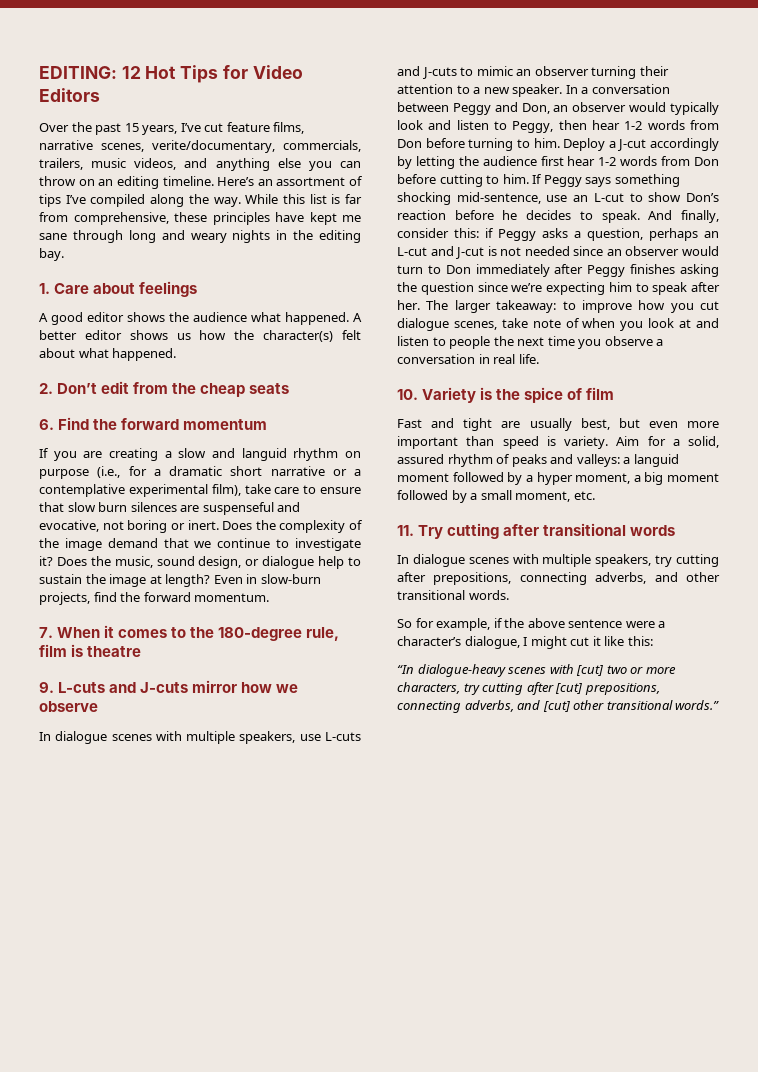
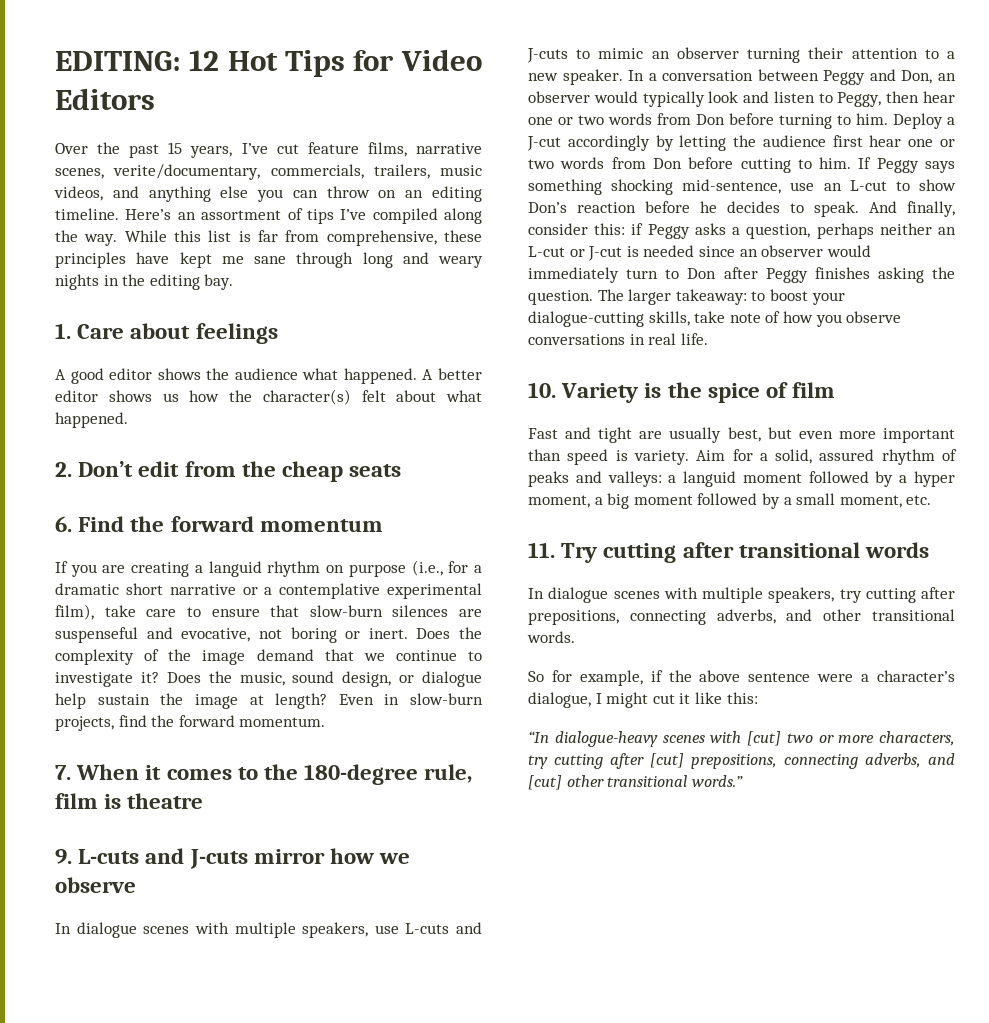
[178,448,235,458] slow and -> (203, 569) none
[67,502,128,512] slow burn -> [309,605,383,617] slow-burn
[348,557,361,566] to -> (86, 701) none
[624,121,643,130] 1-2 -> [528,115,604,125] one or two
[598,157,617,166] 1-2 -> [908,139,955,147] [528,159,554,169] one or two
[704,231,719,238] [397,246,454,256] an L-cut and -> [879,223,956,235] [528,246,585,257] neither an L-cut or
[500,247,522,256] not -> (639, 251) none
(719, 251) none -> [528,267,619,283] immediately
[475,264,550,277] immediately -> (717, 273) none
[420,282,720,295] [397,300,719,313] [397,318,719,331] [397,336,664,349] [397,354,475,364] question since we’re expecting him to speak after her. The larger takeaway: to improve how you cut dialogue scenes, take note of when you look at and listen to people the next time you observe a conversation -> [528,289,845,305] [528,311,902,327] [528,334,625,345] question. The larger takeaway: to boost your dialogue-cutting skills, take note of how you observe conversations

